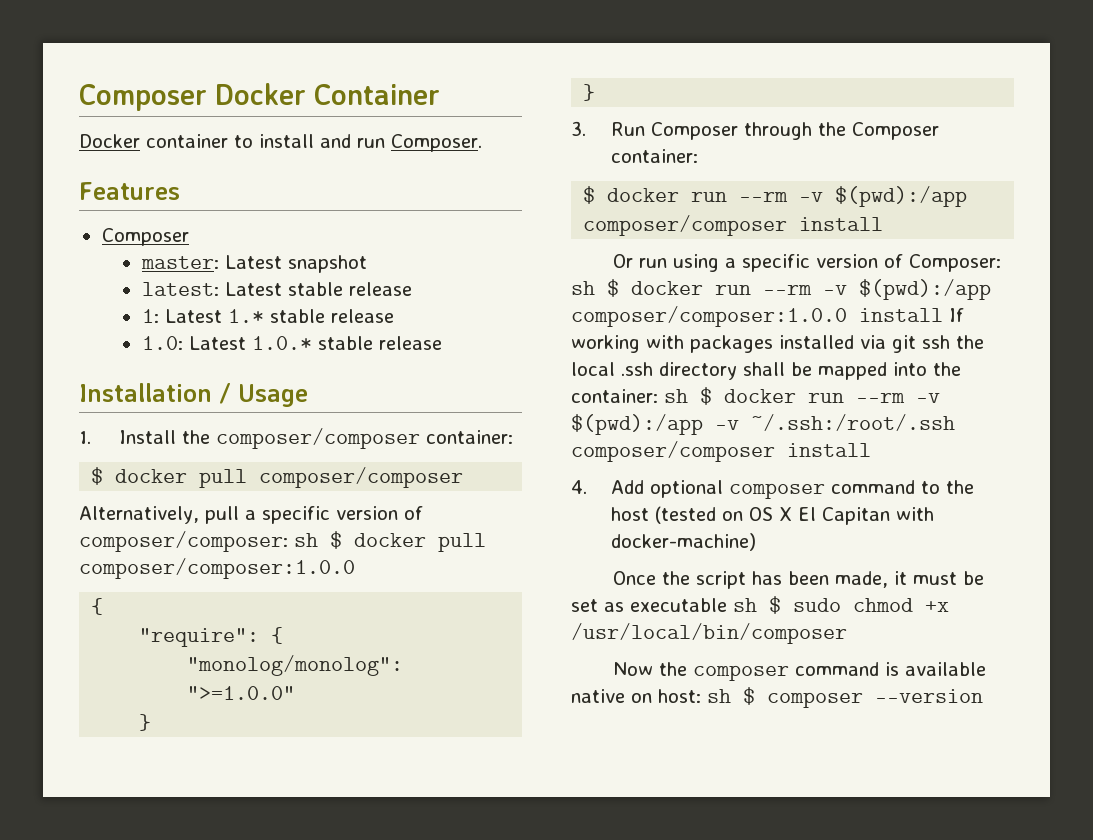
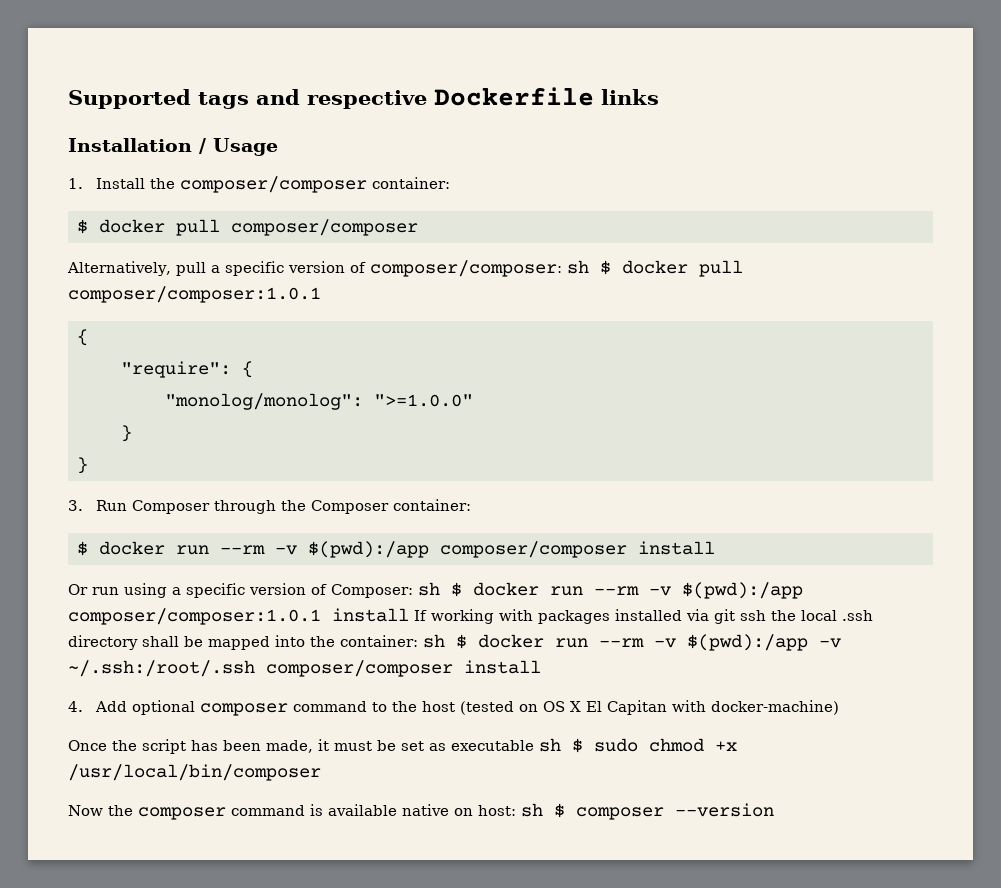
[79,83,440,111] [79,134,482,152] [79,182,180,200] [101,228,189,246] [140,255,367,273] [141,282,412,296] [141,309,394,323] [141,336,442,350] Composer Docker Container // Docker container to install and run Composer. // Features // Composer // master: Latest snapshot // latest: Latest stable release // 1: Latest 1.* stable release // 1.0: Latest 1.0.* stable release -> [68,87,659,109] Supported tags and respective Dockerfile links
[79,558,355,579] composer/composer:1.0.0 -> [68,286,321,303] composer/composer:1.0.1
[571,306,847,327] composer/composer:1.0.0 -> [68,608,321,625] composer/composer:1.0.1

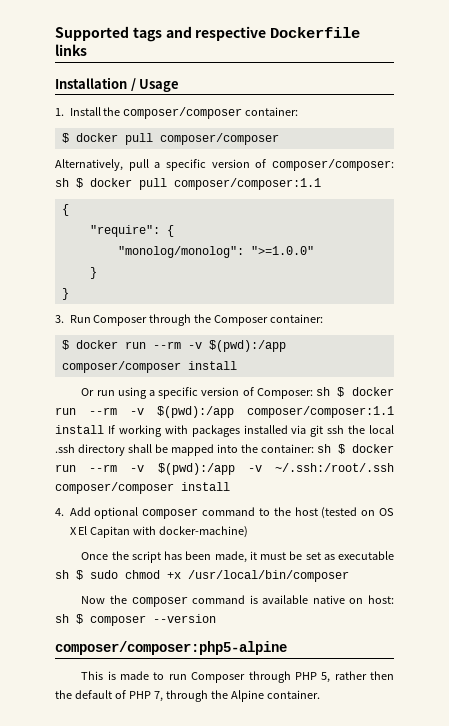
[68,286,321,303] composer/composer:1.0.1 -> [174,178,321,190] composer/composer:1.1
[68,608,321,625] composer/composer:1.0.1 -> [247,406,394,418] composer/composer:1.1
(774, 810) none -> [55,641,287,655] [81,671,394,683] [55,690,320,702] // composer/composer:php5-alpine // This is made to run Composer through PHP 5, rather then the default of PHP 7, through the Alpine container.

